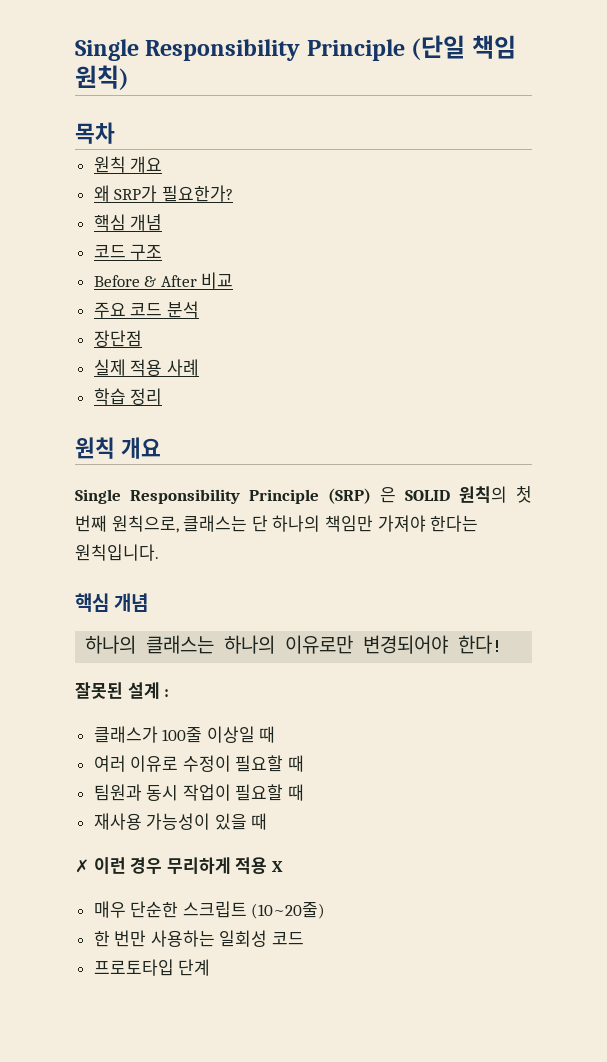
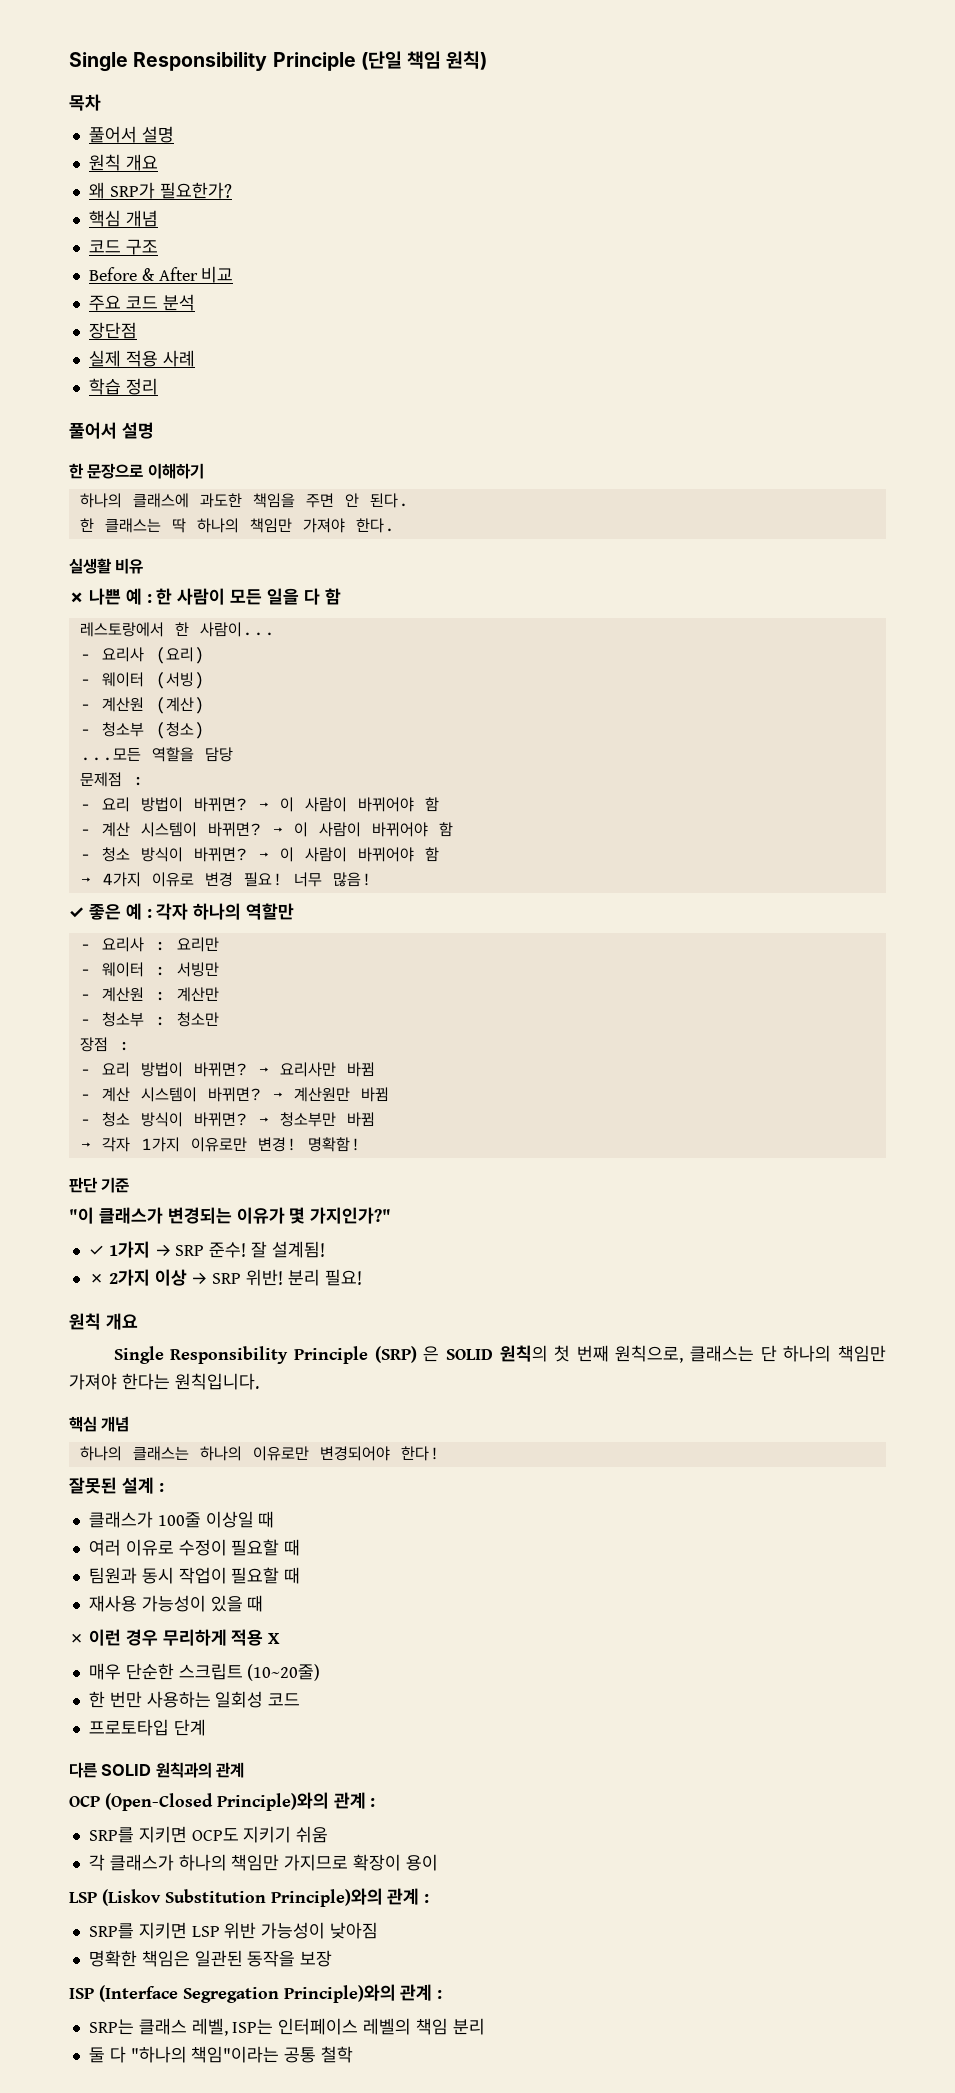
(115, 133) none -> [88,126,174,143] // 풀어서 설명
(163, 396) none -> [69,422,154,439] [69,463,204,479] [79,493,409,508] [79,518,395,533] [69,558,144,574] [69,588,341,605] [79,622,275,637] [79,647,205,664] [79,672,205,689] [79,697,205,714] [79,722,205,739] [79,747,233,762] [79,772,144,787] [79,797,439,812] [79,822,453,837] [79,847,439,862] [79,872,372,887] [69,903,295,920] [79,937,219,952] [79,962,219,977] [79,987,219,1002] [79,1012,219,1027] [79,1037,130,1052] [79,1062,375,1077] [79,1087,389,1102] [79,1112,375,1127] [79,1137,361,1152] [69,1177,130,1193] [69,1207,392,1224] [88,1241,325,1258] [88,1269,362,1286] // 풀어서 설명 // 한 문장으로 이해하기 // 하나의 클래스에 과도한 책임을 주면 안 된다. // 한 클래스는 딱 하나의 책임만 가져야 한다. // 실생활 비유 // ✗ 나쁜 예 : 한 사람이 모든 일을 다 함 // 레스토랑에서 한 사람이... // - 요리사 (요리) // - 웨이터 (서빙) // - 계산원 (계산) // - 청소부 (청소) // ...모든 역할을 담당 // 문제점 : // - 요리 방법이 바뀌면? → 이 사람이 바뀌어야 함 // - 계산 시스템이 바뀌면? → 이 사람이 바뀌어야 함 // - 청소 방식이 바뀌면? → 이 사람이 바뀌어야 함 // → 4가지 이유로 변경 필요! 너무 많음! // ✓ 좋은 예 : 각자 하나의 역할만 // - 요리사 : 요리만 // - 웨이터 : 서빙만 // - 계산원 : 계산만 // - 청소부 : 청소만 // 장점 : // - 요리 방법이 바뀌면? → 요리사만 바뀜 // - 계산 시스템이 바뀌면? → 계산원만 바뀜 // - 청소 방식이 바뀌면? → 청소부만 바뀜 // → 각자 1가지 이유로만 변경! 명확함! // 판단 기준 // "이 클래스가 변경되는 이유가 몇 가지인가?" // ✓ 1가지 → SRP 준수! 잘 설계됨! // ✗ 2가지 이상 → SRP 위반! 분리 필요!
(211, 967) none -> [69,1762,245,1778] [69,1792,376,1811] [88,1826,329,1843] [88,1854,438,1871] [69,1888,430,1907] [88,1922,379,1939] [88,1950,333,1967] [69,1984,443,2003] [88,2018,485,2036] [88,2046,354,2063] // 다른 SOLID 원칙과의 관계 // OCP (Open-Closed Principle)와의 관계 : // SRP를 지키면 OCP도 지키기 쉬움 // 각 클래스가 하나의 책임만 가지므로 확장이 용이 // LSP (Liskov Substitution Principle)와의 관계 : // SRP를 지키면 LSP 위반 가능성이 낮아짐 // 명확한 책임은 일관된 동작을 보장 // ISP (Interface Segregation Principle)와의 관계 : // SRP는 클래스 레벨, ISP는 인터페이스 레벨의 책임 분리 // 둘 다 "하나의 책임"이라는 공통 철학

